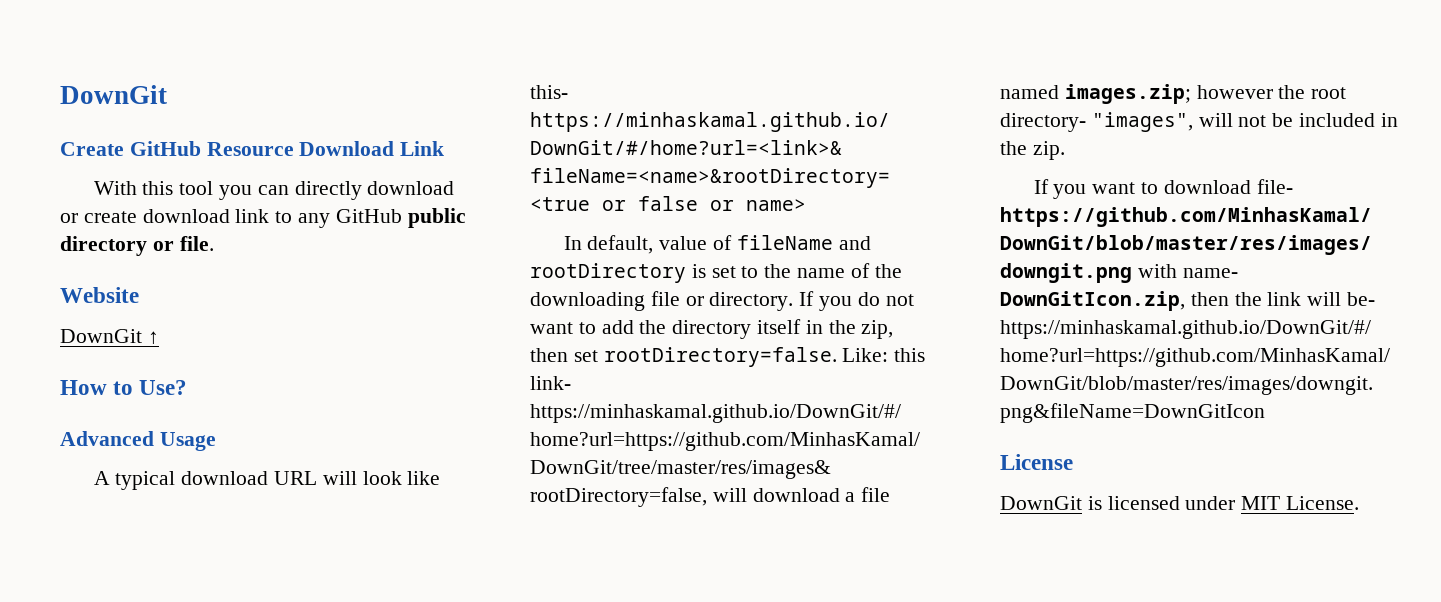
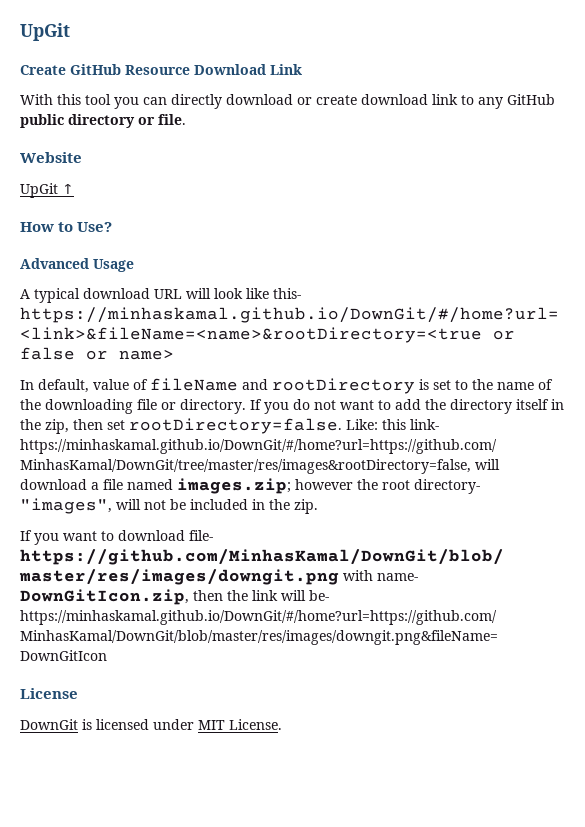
[60,85,167,104] DownGit -> [20,23,70,41] UpGit
[60,329,142,343] DownGit -> [20,183,58,198] UpGit

